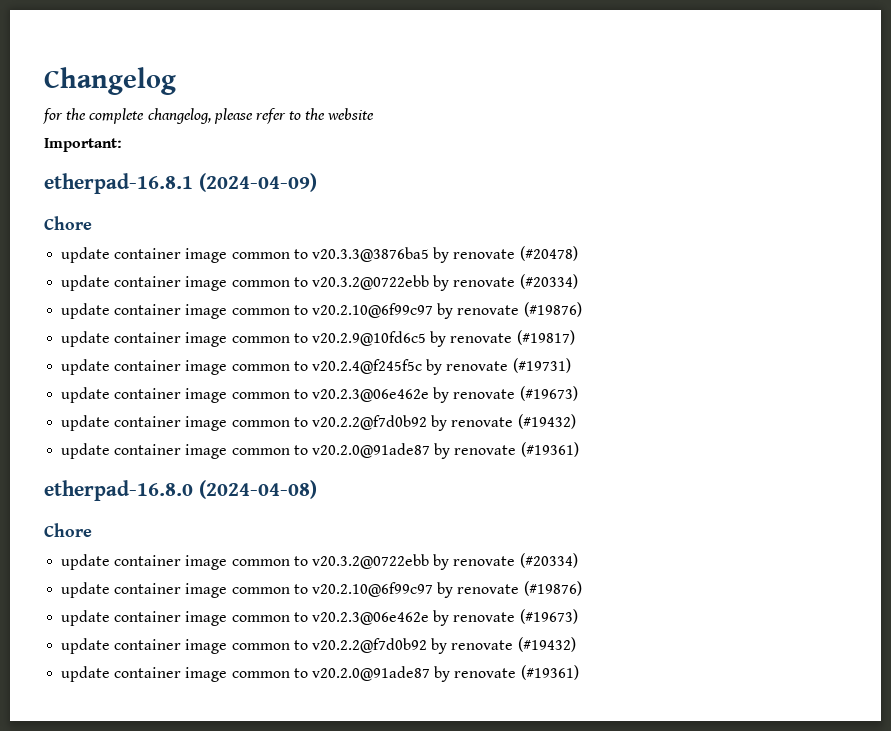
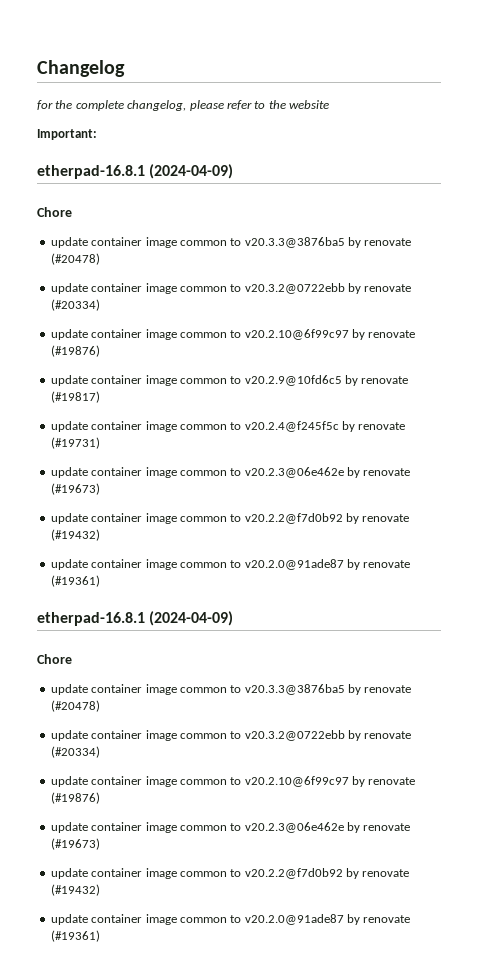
[44,480,317,501] [44,523,92,537] etherpad-16.8.0 (2024-04-08) // Chore -> [37,611,234,626] [37,654,72,664] [50,684,412,695] [50,700,100,712] etherpad-16.8.1 (2024-04-09) // Chore // update container image common to v20.3.3@3876ba5 by renovate (#20478)

